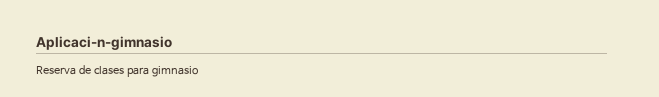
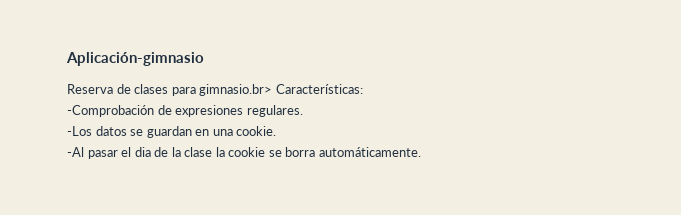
[36,36,172,50] Aplicaci-n-gimnasio -> [66,52,204,66] Aplicación-gimnasio
[151,66,198,77] gimnasio -> [199,84,363,96] [67,105,303,117] [67,126,277,138] [67,147,421,159] gimnasio.br> Características: // -Comprobación de expresiones regulares. // -Los datos se guardan en una cookie. // -Al pasar el dia de la clase la cookie se borra automáticamente.

